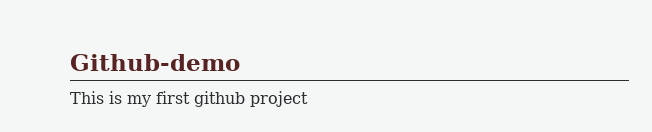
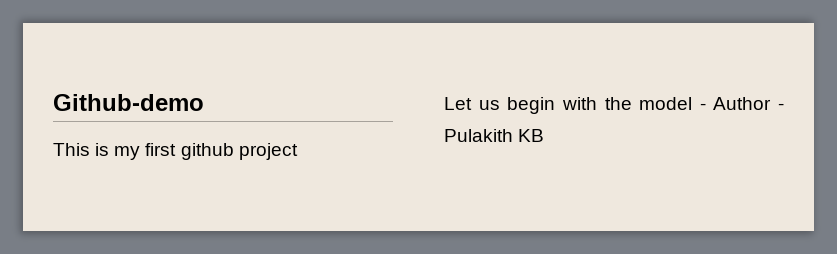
(308, 99) none -> [444,97,784,114] [444,129,545,142] // Let us begin with the model - Author - Pulakith KB

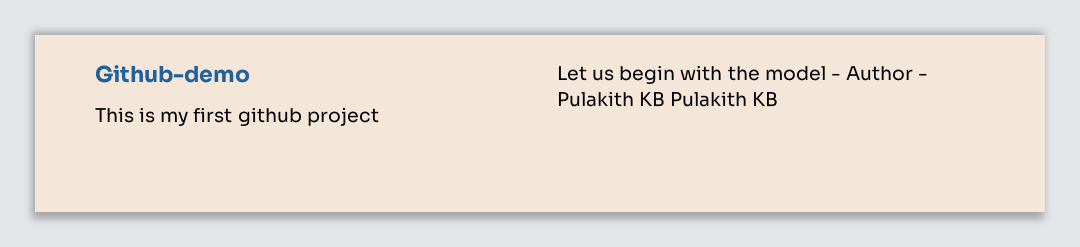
(545, 135) none -> [670,91,779,107] Pulakith KB

